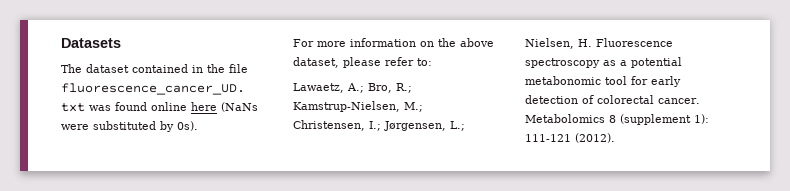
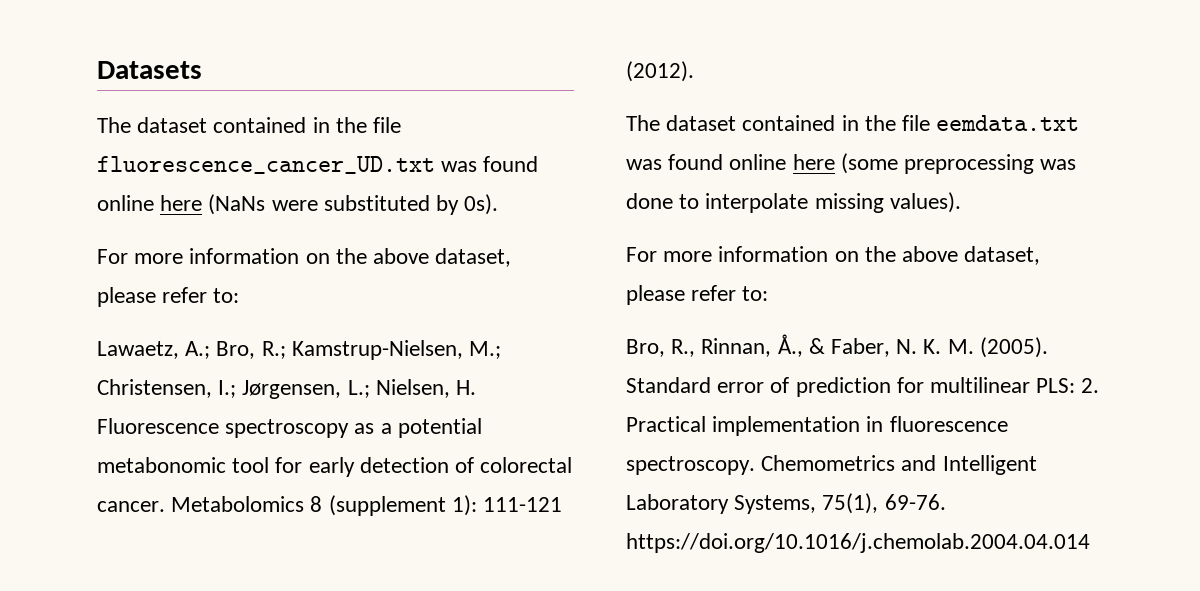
(615, 138) none -> [626,115,1080,131] [626,153,1077,174] [626,192,961,213] [626,246,1041,265] [626,285,769,305] [626,334,1048,358] [626,377,1100,397] [626,416,1008,436] [626,455,1037,475] [626,493,946,514] [626,533,1090,553] // The dataset contained in the file eemdata.txt was found online here (some preprocessing was done to interpolate missing values). // For more information on the above dataset, please refer to: // Bro, R., Rinnan, Å., & Faber, N. K. M. (2005). Standard error of prediction for multilinear PLS: 2. Practical implementation in fluorescence spectroscopy. Chemometrics and Intelligent Laboratory Systems, 75(1), 69-76. https://doi.org/10.1016/j.chemolab.2004.04.014

